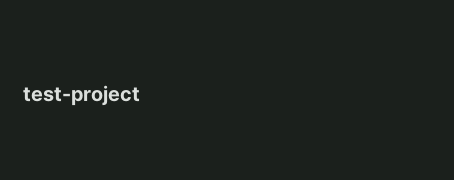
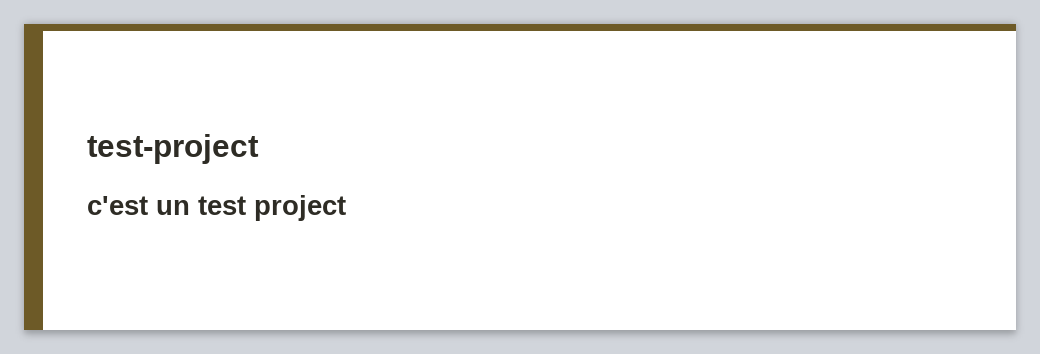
(140, 95) none -> [87,195,346,221] // c'est un test project

